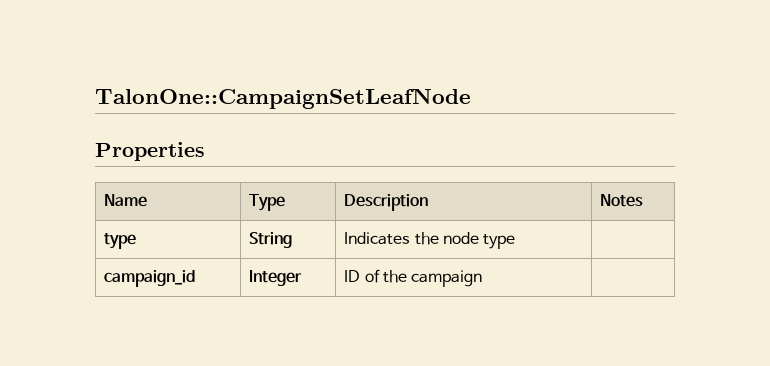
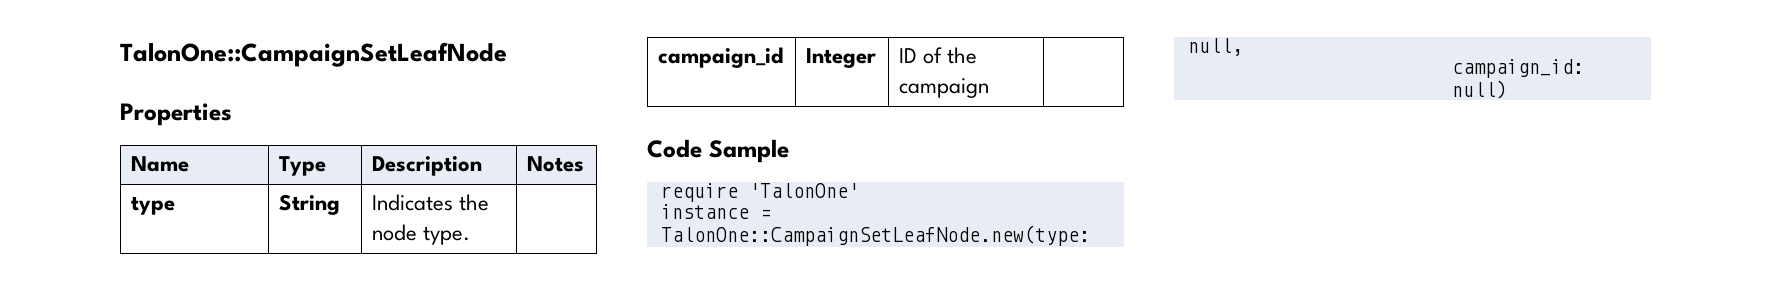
[483,234,516,249] type -> [423,226,471,245] type.
(483, 278) none -> [647,139,789,163] [660,183,859,202] [660,204,771,219] [660,225,1090,246] [1187,38,1243,56] [1451,59,1584,78] [1451,80,1507,99] // Code Sample // require 'TalonOne' // instance = TalonOne::CampaignSetLeafNode.new(type: null, // campaign_id: null)

